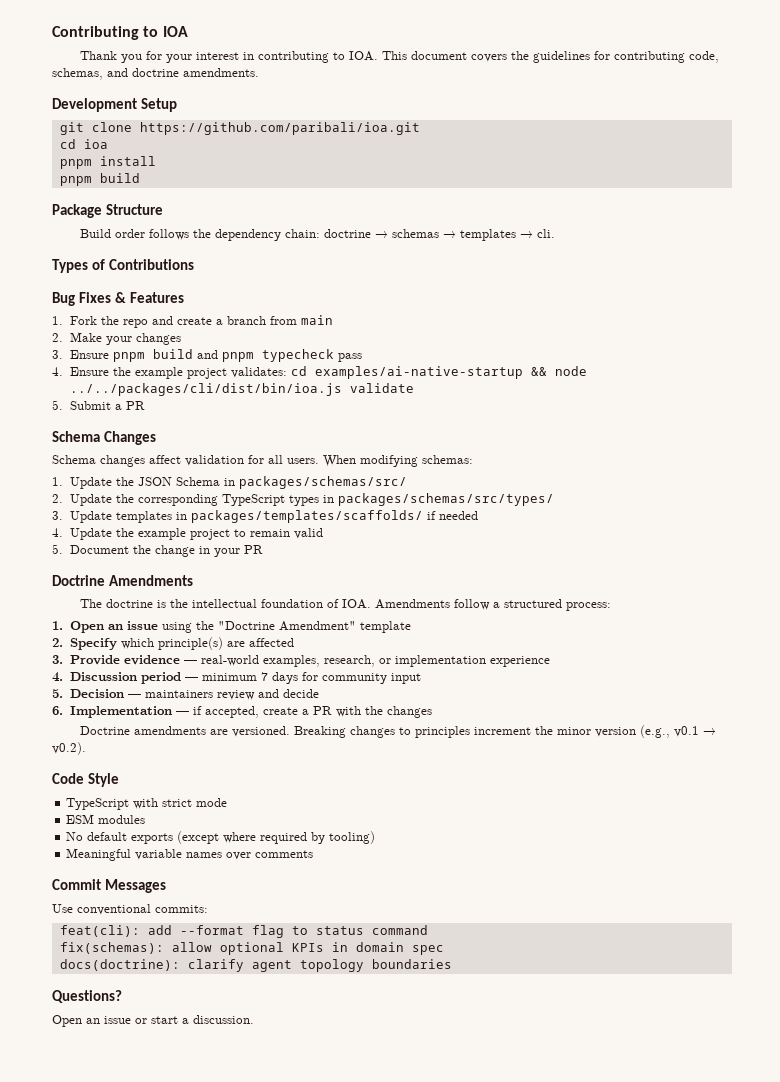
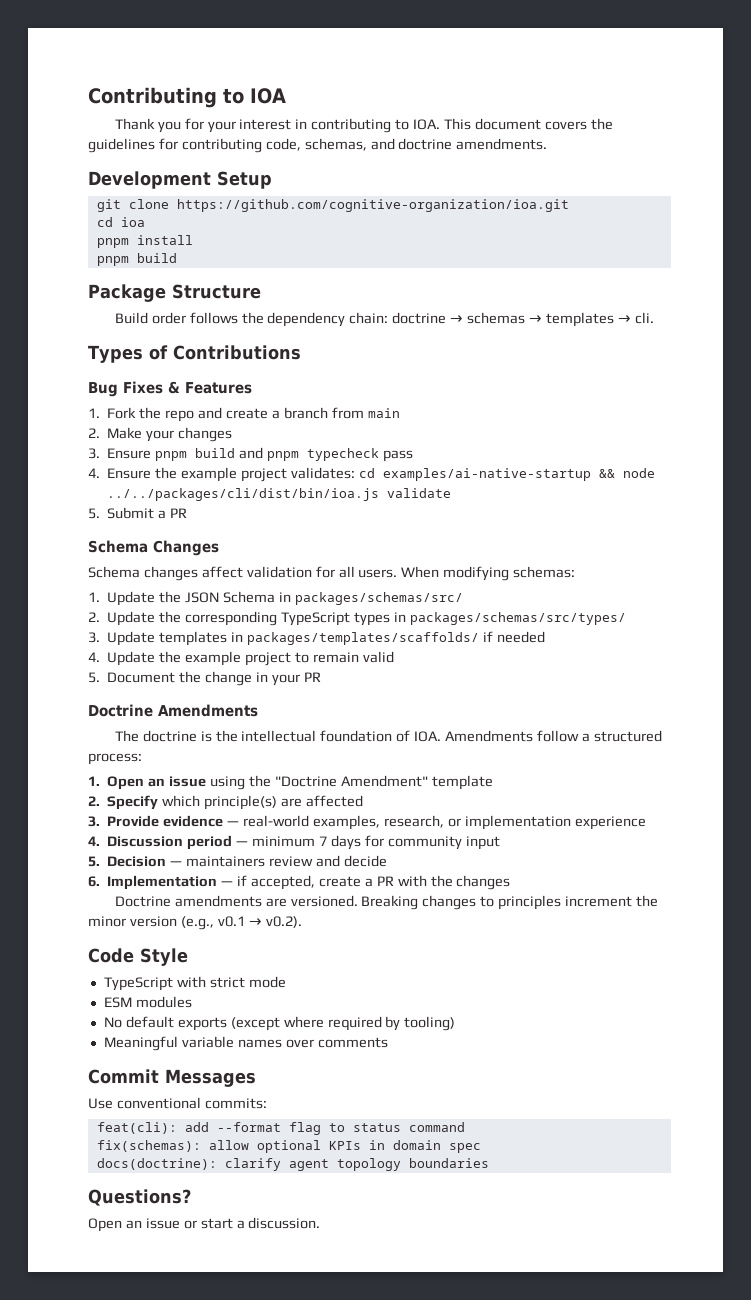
[139,122,420,135] https://github.com/paribali/ioa.git -> [176,199,569,212] https://github.com/cognitive-organization/ioa.git

